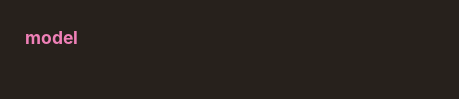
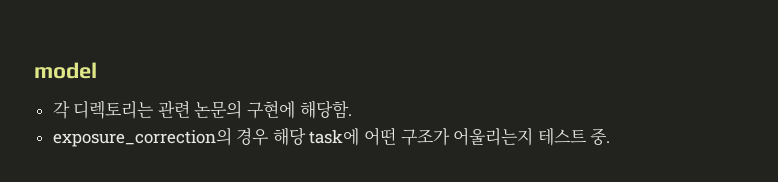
(78, 37) none -> [52,100,352,119] [52,127,611,147] // 각 디렉토리는 관련 논문의 구현에 해당함. // exposure_correction의 경우 해당 task에 어떤 구조가 어울리는지 테스트 중.

